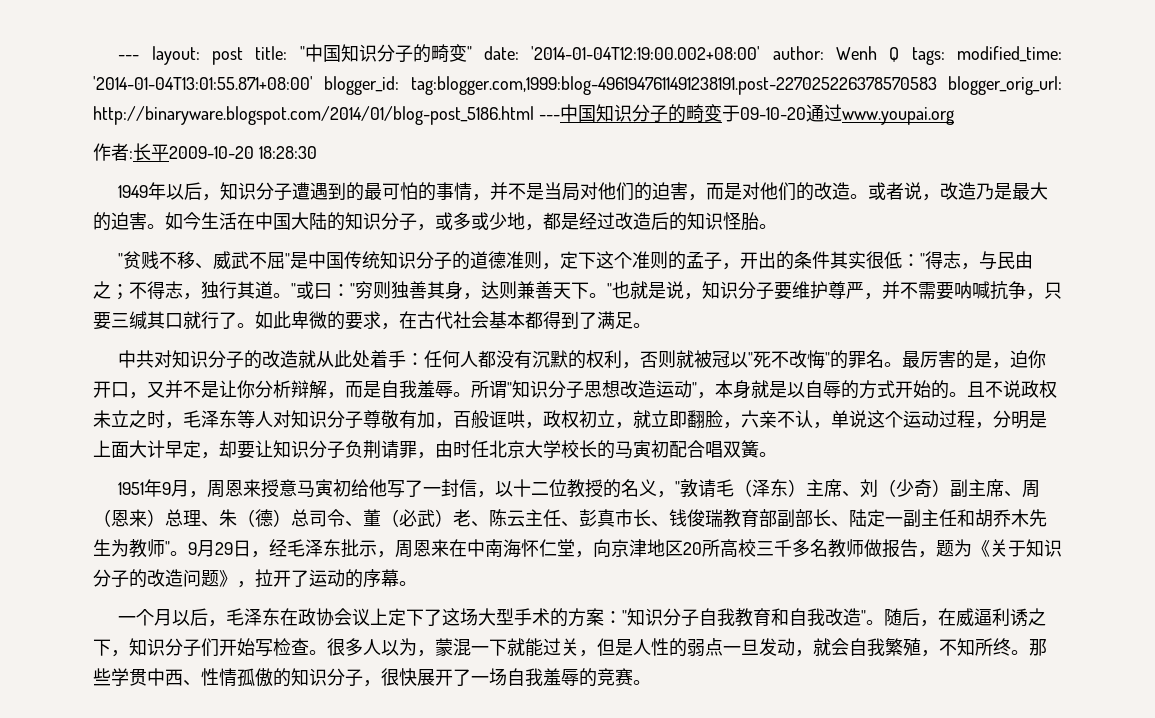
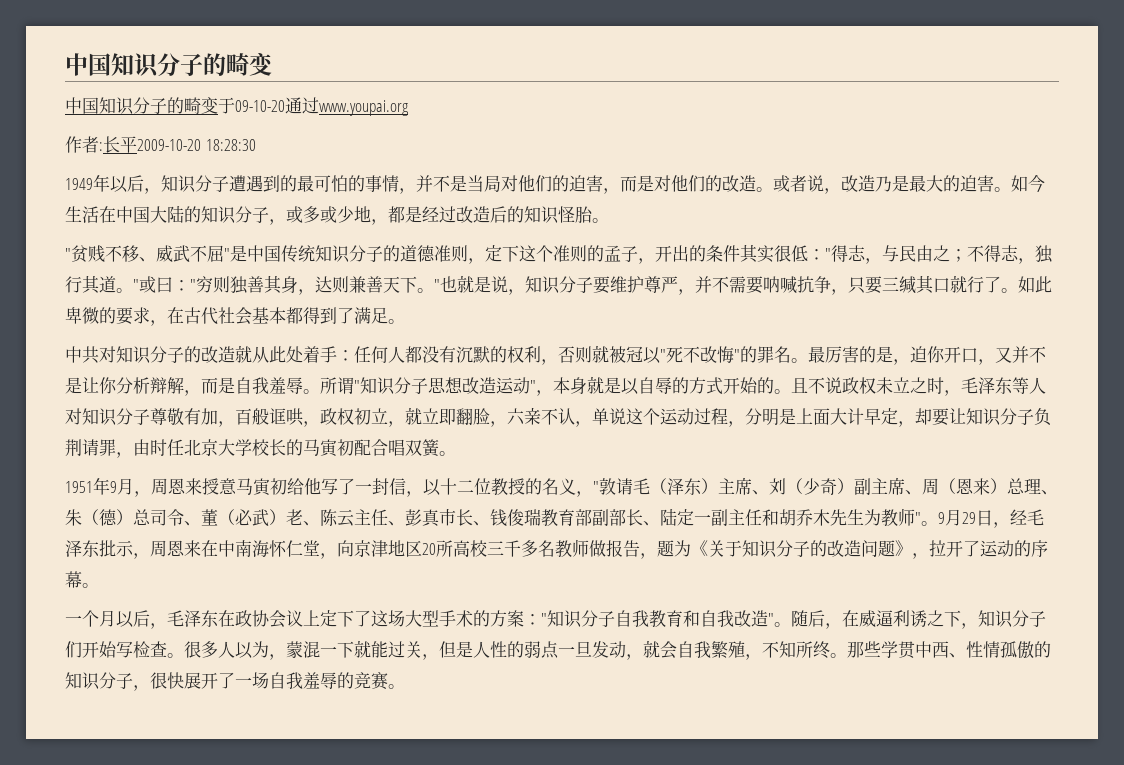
[118,44,1062,65] [93,76,1062,95] [93,106,560,125] --- layout: post title: "中国知识分子的畸变" date: '2014-01-04T12:19:00.002+08:00' author: Wenh Q tags: modified_time: '2014-01-04T13:01:55.871+08:00' blogger_id: tag:blogger.com,1999:blog-4961947611491238191.post-227025226378570583 blogger_orig_url: http://binaryware.blogspot.com/2014/01/blog-post_5186.html --- -> [65,52,273,78] 中国知识分子的畸变 //

